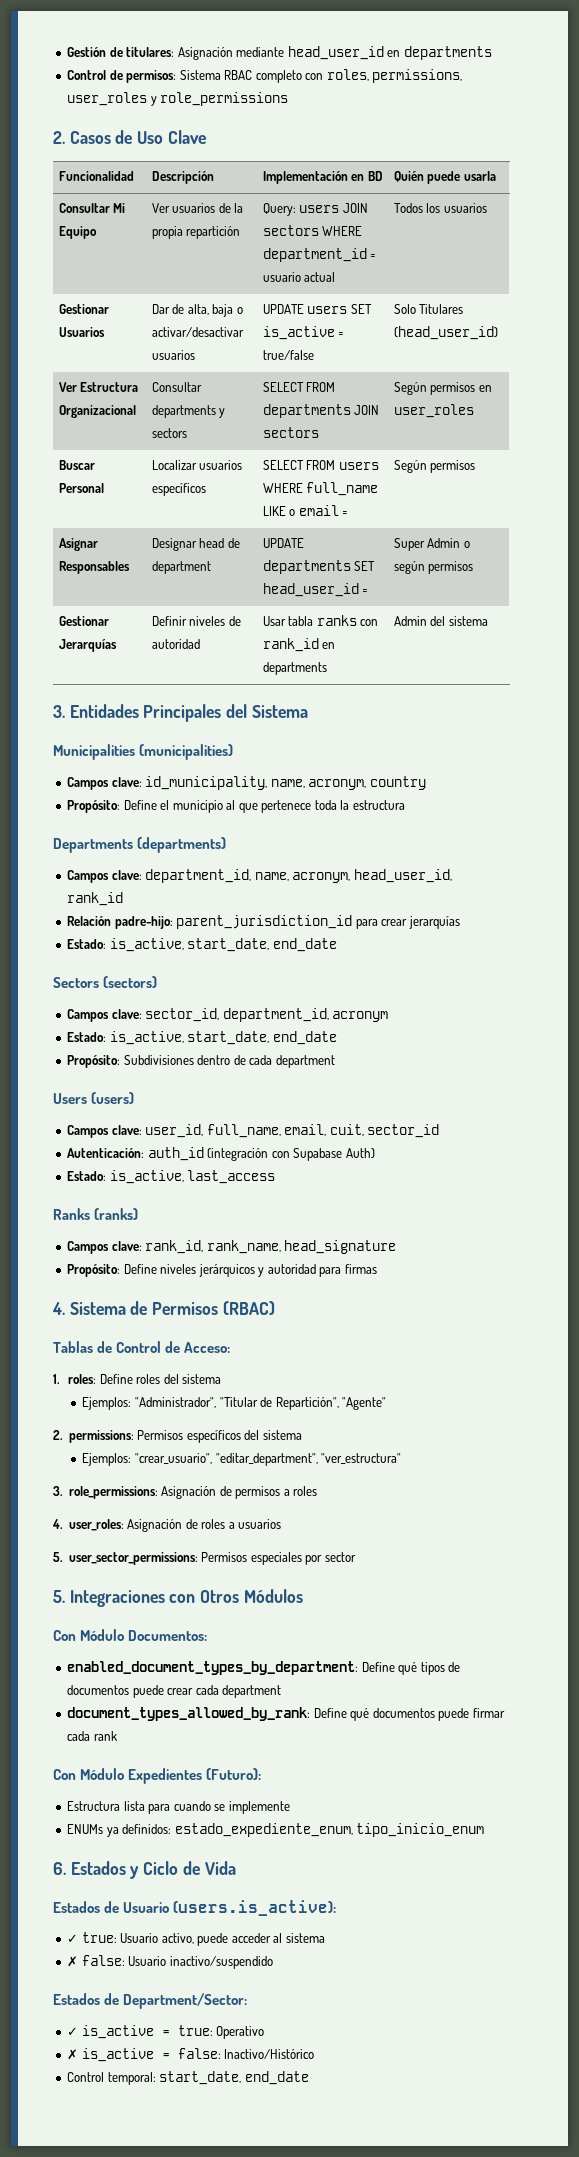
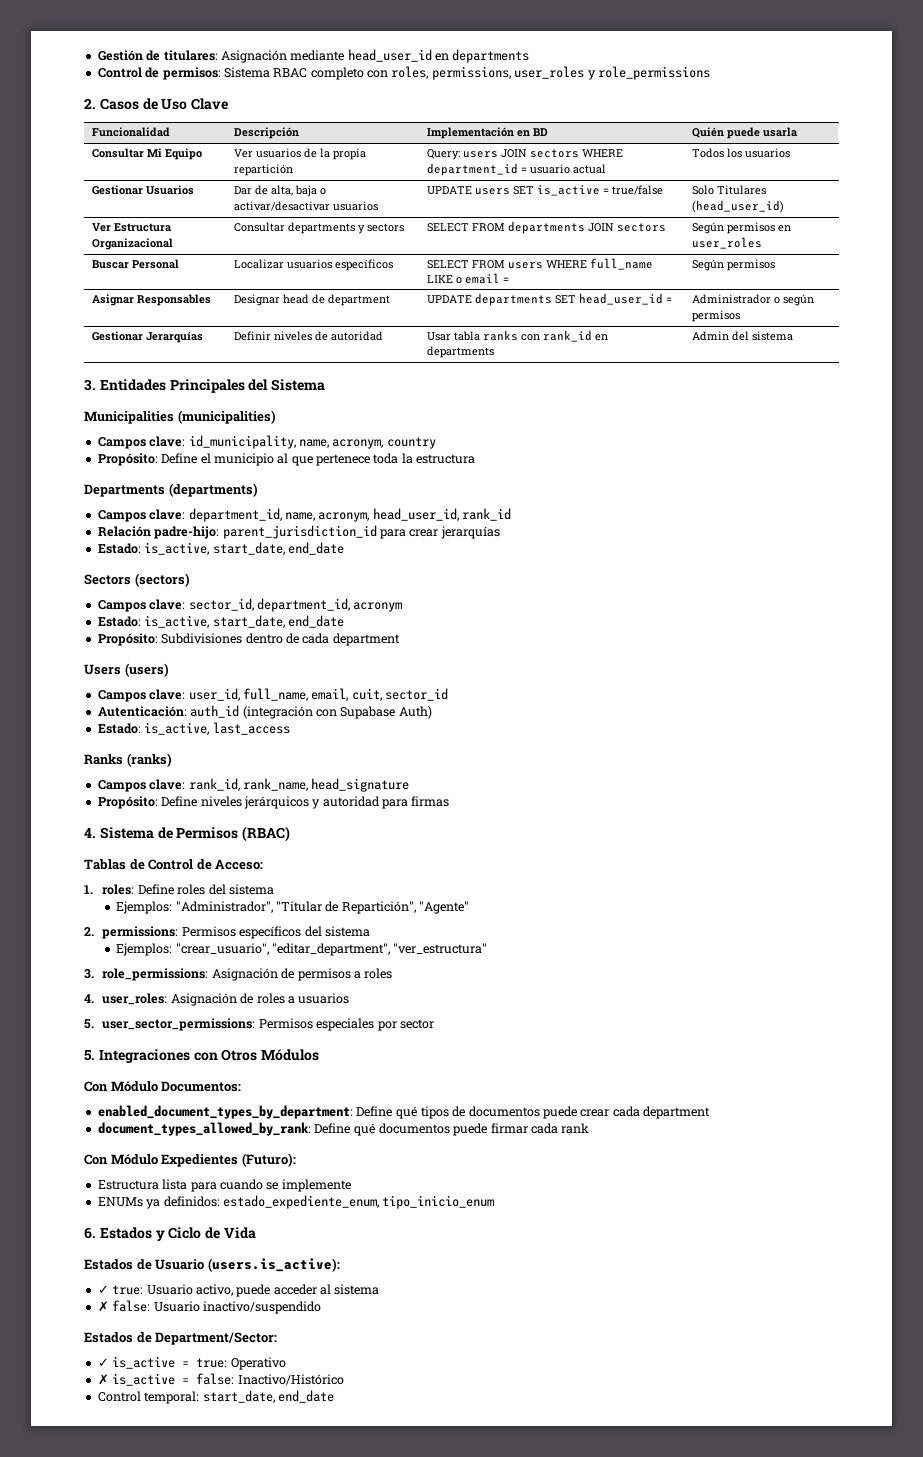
[393,538,461,551] Super Admin -> [692,294,772,304] Administrador

